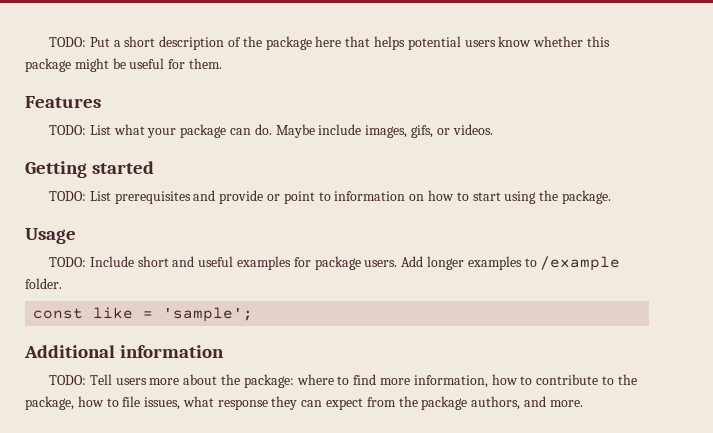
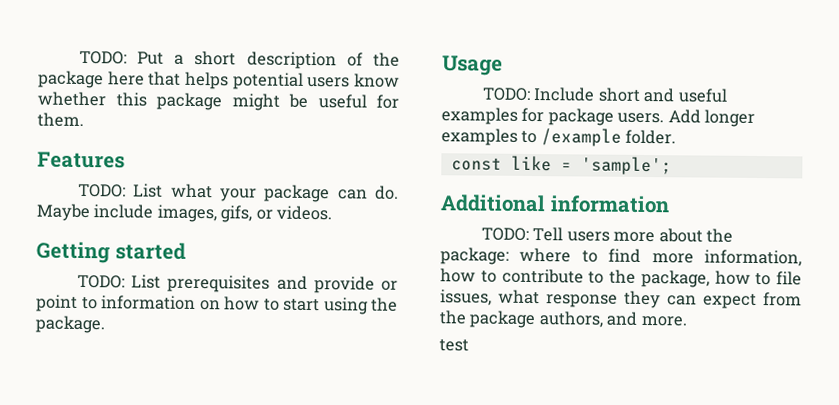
(583, 403) none -> [439,339,469,352] // test

